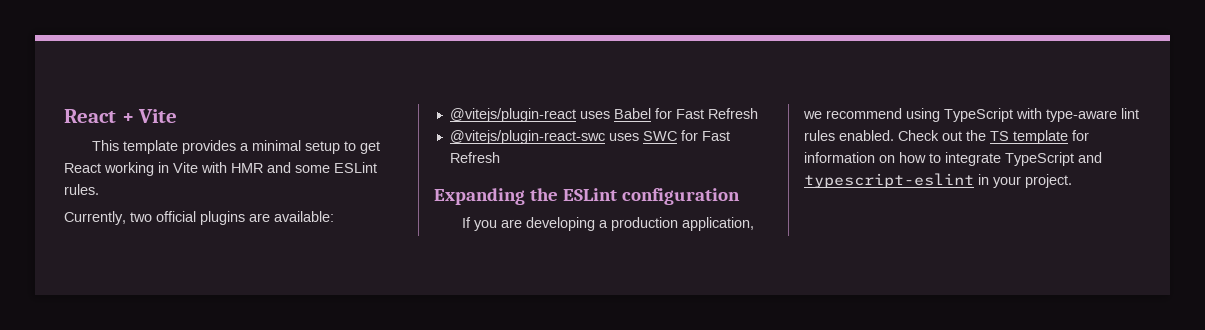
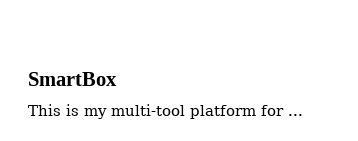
[64,109,178,123] [91,140,380,154] [64,162,377,176] [64,184,99,195] [64,211,334,225] [449,108,758,122] [449,130,730,144] [449,152,500,163] [434,188,740,205] [461,217,754,231] [803,108,1139,122] [804,130,1089,144] [804,152,1102,166] [804,173,1072,188] React + Vite // This template provides a minimal setup to get React working in Vite with HMR and some ESLint rules. // Currently, two official plugins are available: // @vitejs/plugin-react uses Babel for Fast Refresh // @vitejs/plugin-react-swc uses SWC for Fast Refresh // Expanding the ESLint configuration // If you are developing a production application, we recommend using TypeScript with type-aware lint rules enabled. Check out the TS template for information on how to integrate TypeScript and typescript-eslint in your project. -> [28,72,117,86] [28,104,303,119] SmartBox // This is my multi-tool platform for ...

